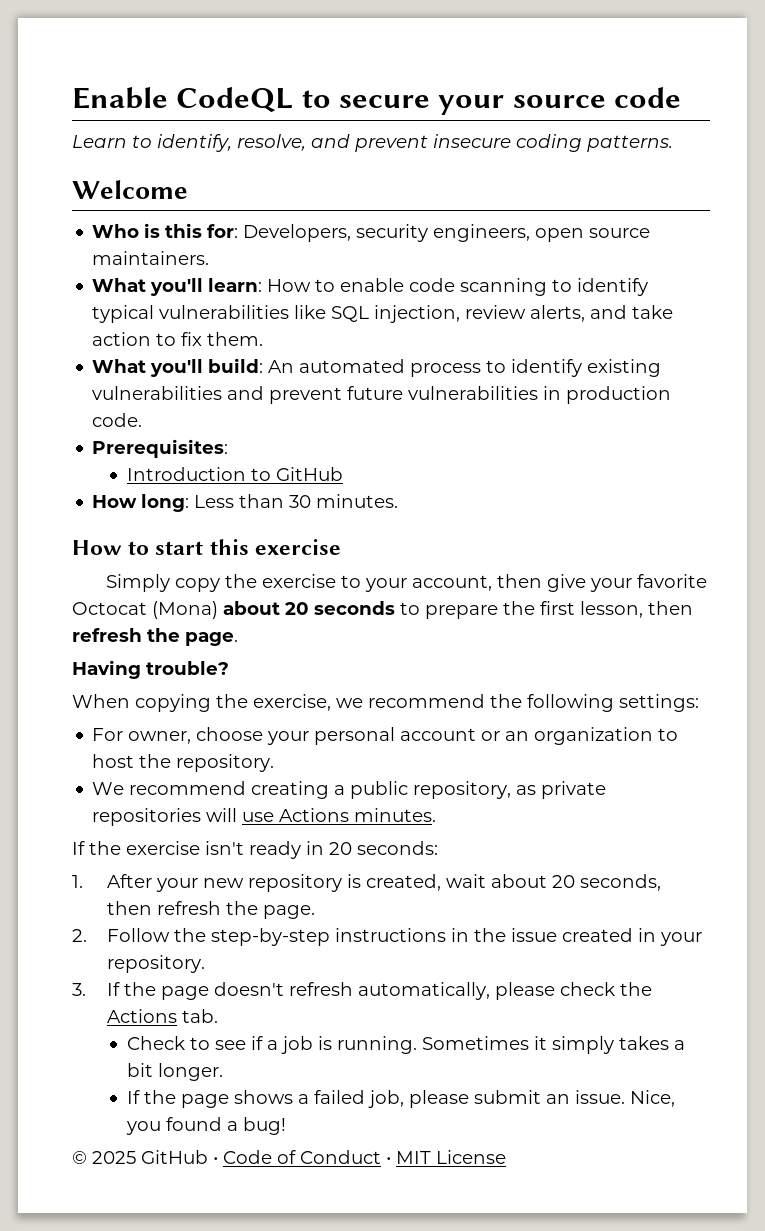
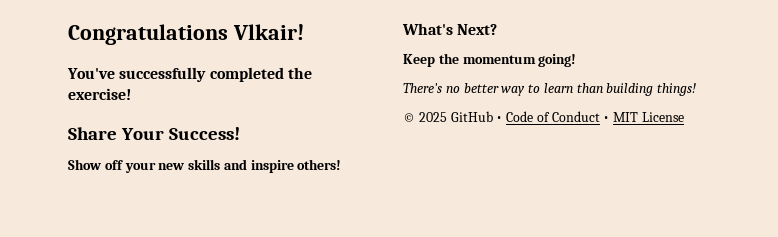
[72,87,682,115] [72,134,673,152] [72,180,188,199] [92,223,651,242] [92,251,210,265] [92,278,649,296] [92,305,674,323] [92,332,264,346] [92,358,662,377] [92,386,672,404] [92,413,143,427] [92,439,229,458] [126,467,343,481] [92,494,399,512] [72,539,341,555] [106,574,708,592] [72,601,693,619] [72,628,238,646] [72,660,229,679] [72,694,699,712] [92,727,679,745] [92,754,275,772] [92,781,607,799] [92,808,437,826] [72,841,438,859] [72,874,661,892] [106,901,315,919] [72,928,702,946] [106,955,205,973] [72,982,652,1000] [106,1009,218,1023] [126,1036,685,1054] [126,1063,223,1081] [126,1090,675,1108] [125,1117,286,1135] Enable CodeQL to secure your source code // Learn to identify, resolve, and prevent insecure coding patterns. // Welcome // Who is this for: Developers, security engineers, open source maintainers. // What you'll learn: How to enable code scanning to identify typical vulnerabilities like SQL injection, review alerts, and take action to fix them. // What you'll build: An automated process to identify existing vulnerabilities and prevent future vulnerabilities in production code. // Prerequisites: // Introduction to GitHub // How long: Less than 30 minutes. // How to start this exercise // Simply copy the exercise to your account, then give your favorite Octocat (Mona) about 20 seconds to prepare the first lesson, then refresh the page. // Having trouble? // When copying the exercise, we recommend the following settings: // For owner, choose your personal account or an organization to host the repository. // We recommend creating a public repository, as private repositories will use Actions minutes. // If the exercise isn't ready in 20 seconds: // 1. After your new repository is created, wait about 20 seconds, then refresh the page. // 2. Follow the step-by-step instructions in the issue created in your repository. // 3. If the page doesn't refresh automatically, please check the Actions tab. // Check to see if a job is running. Sometimes it simply takes a bit longer. // If the page shows a failed job, please submit an issue. Nice, you found a bug! -> [68,24,304,45] [67,67,312,82] [68,88,131,100] [68,127,241,140] [68,159,342,173] [402,23,498,35] [403,53,577,67] [403,83,697,96] Congratulations Vlkair! // You've successfully completed the exercise! // Share Your Success! // Show off your new skills and inspire others! // What's Next? // Keep the momentum going! // There's no better way to learn than building things!

